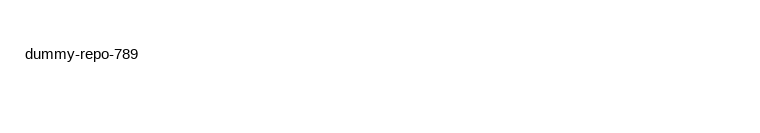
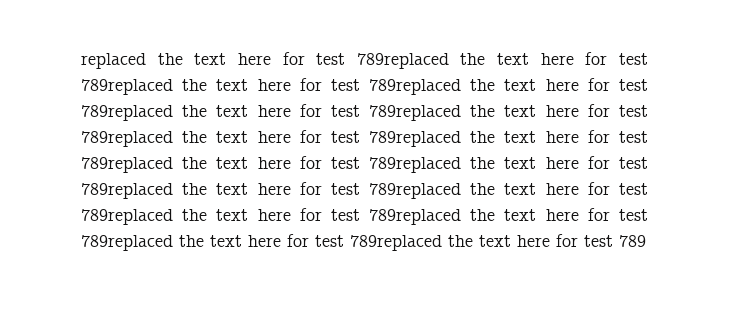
[25,48,138,62] dummy-repo-789 -> [81,52,648,69] [81,78,648,95] [81,104,648,121] [81,130,648,147] [81,156,648,173] [81,182,648,199] [81,208,648,225] [81,234,646,251] replaced the text here for test 789replaced the text here for test 789replaced the text here for test 789replaced the text here for test 789replaced the text here for test 789replaced the text here for test 789replaced the text here for test 789replaced the text here for test 789replaced the text here for test 789replaced the text here for test 789replaced the text here for test 789replaced the text here for test 789replaced the text here for test 789replaced the text here for test 789replaced the text here for test 789replaced the text here for test 789

